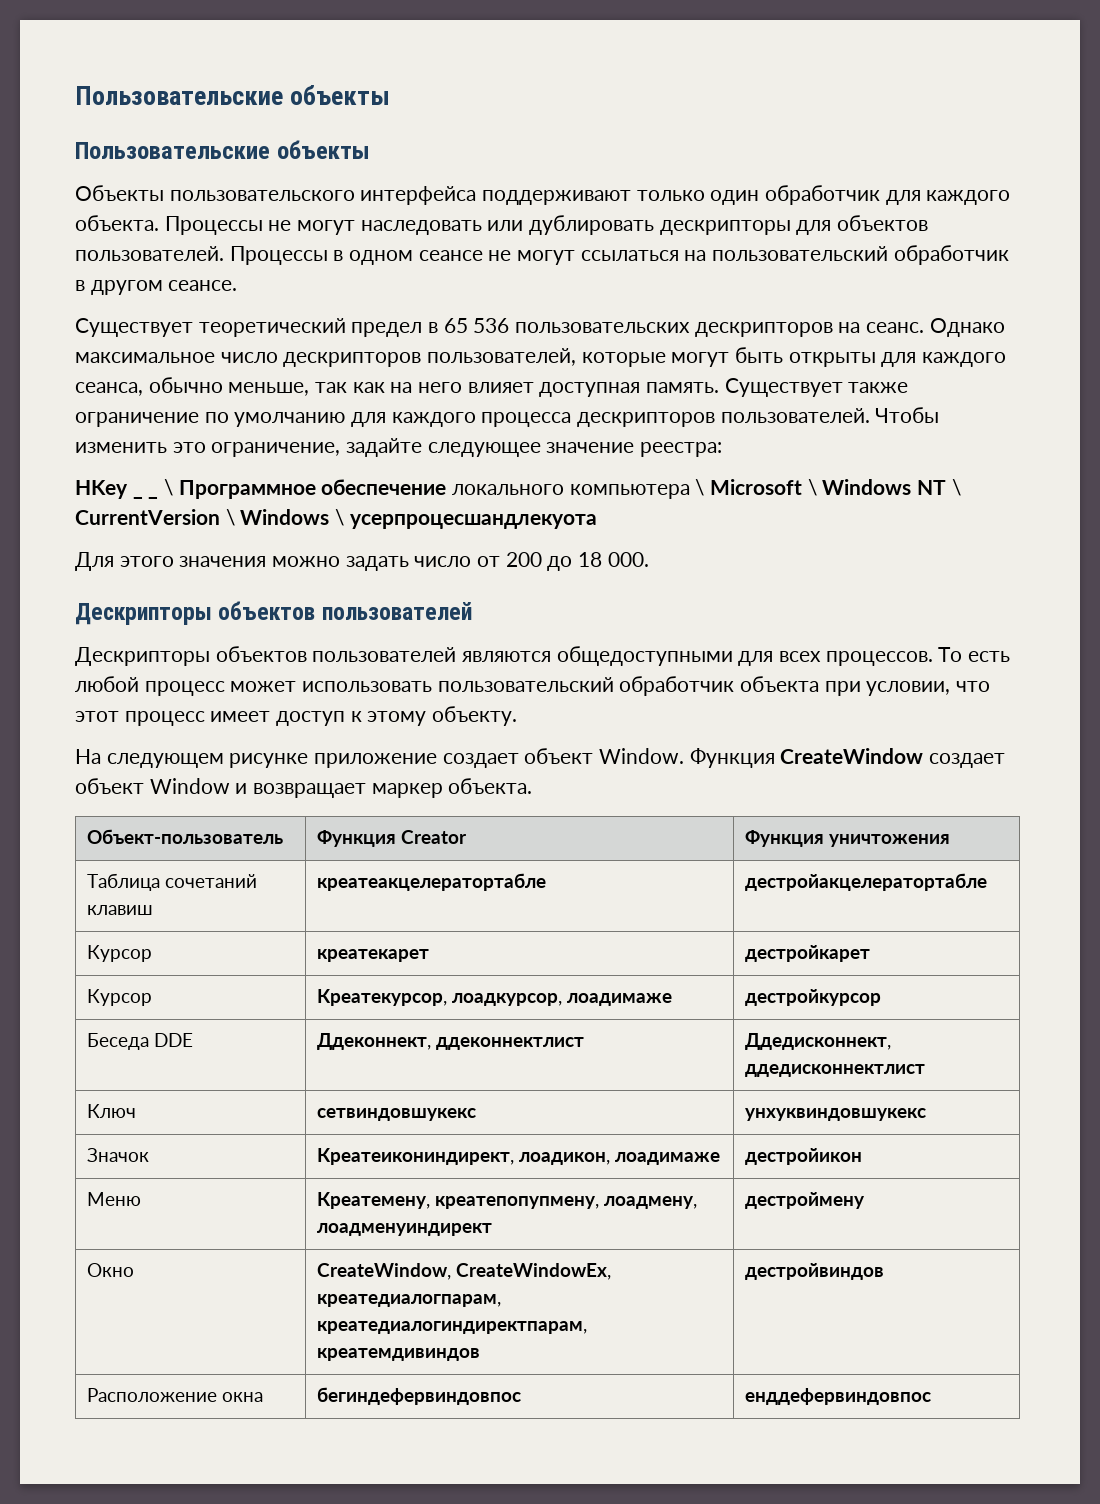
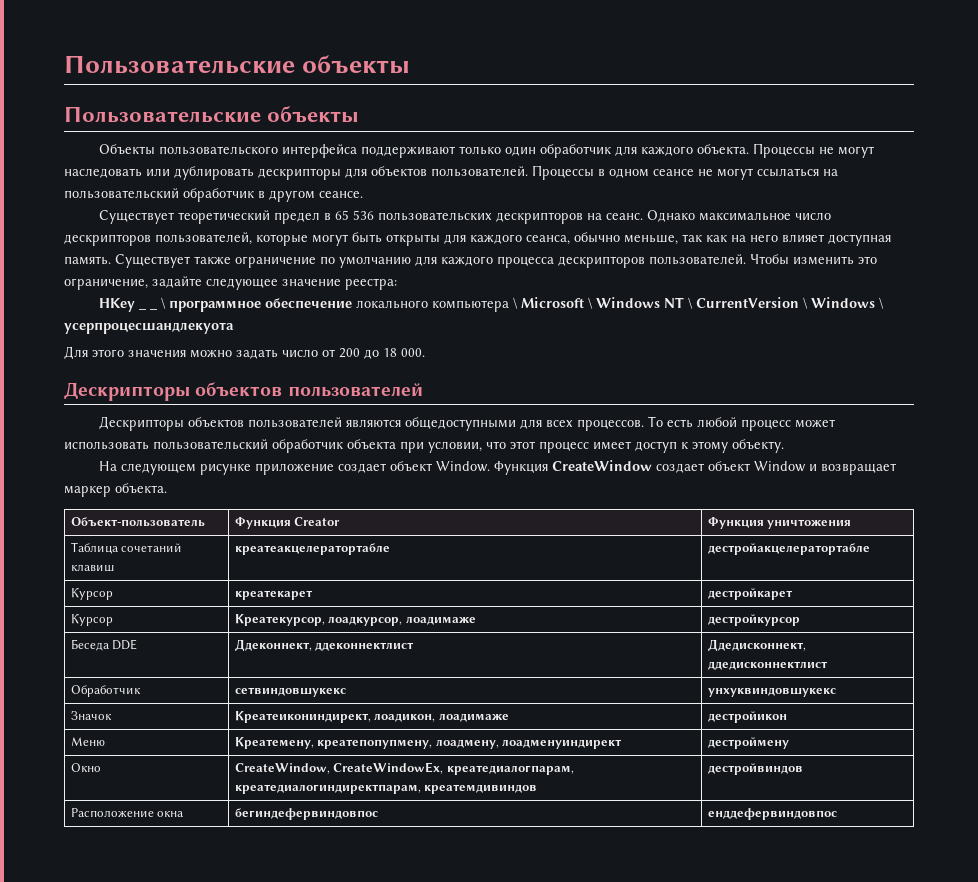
[178,480,316,499] Программное -> [168,300,261,312] программное
[87,1104,137,1118] Ключ -> [70,685,141,697] Обработчик

